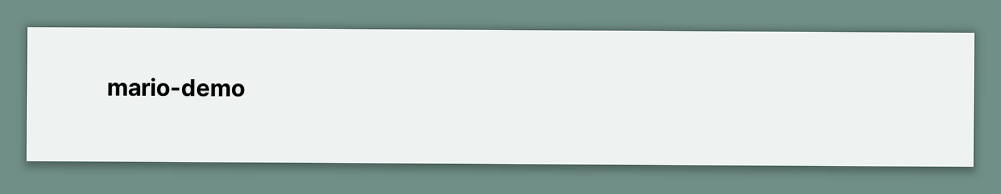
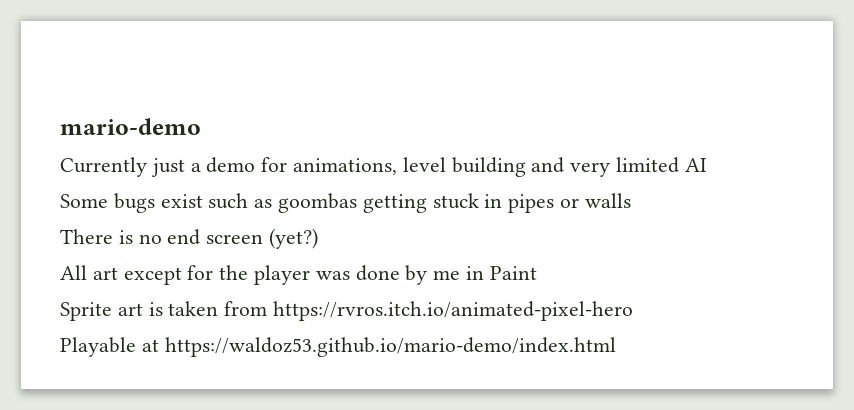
(246, 87) none -> [60,157,707,177] [60,193,631,213] [60,228,319,249] [60,265,537,285] [60,301,634,321] [60,337,616,357] // Currently just a demo for animations, level building and very limited AI // Some bugs exist such as goombas getting stuck in pipes or walls // There is no end screen (yet?) // All art except for the player was done by me in Paint // Sprite art is taken from https://rvros.itch.io/animated-pixel-hero // Playable at https://waldoz53.github.io/mario-demo/index.html

